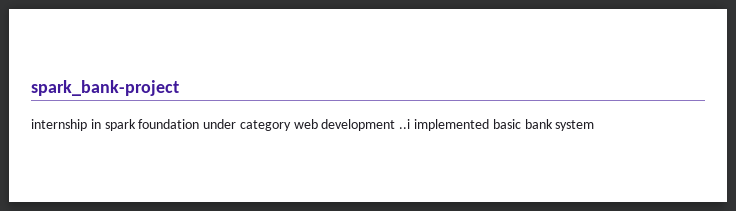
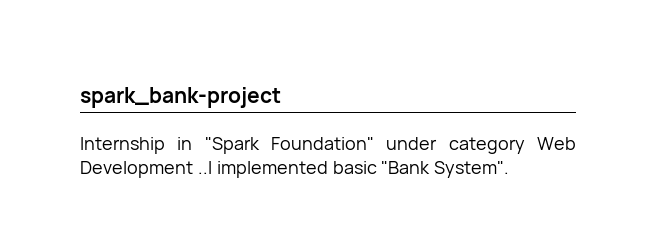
[31,119,595,131] internship in spark foundation under category web development ..i implemented basic bank system -> [80,137,576,154] [80,161,510,178] Internship in "Spark Foundation" under category Web Development ..I implemented basic "Bank System".

